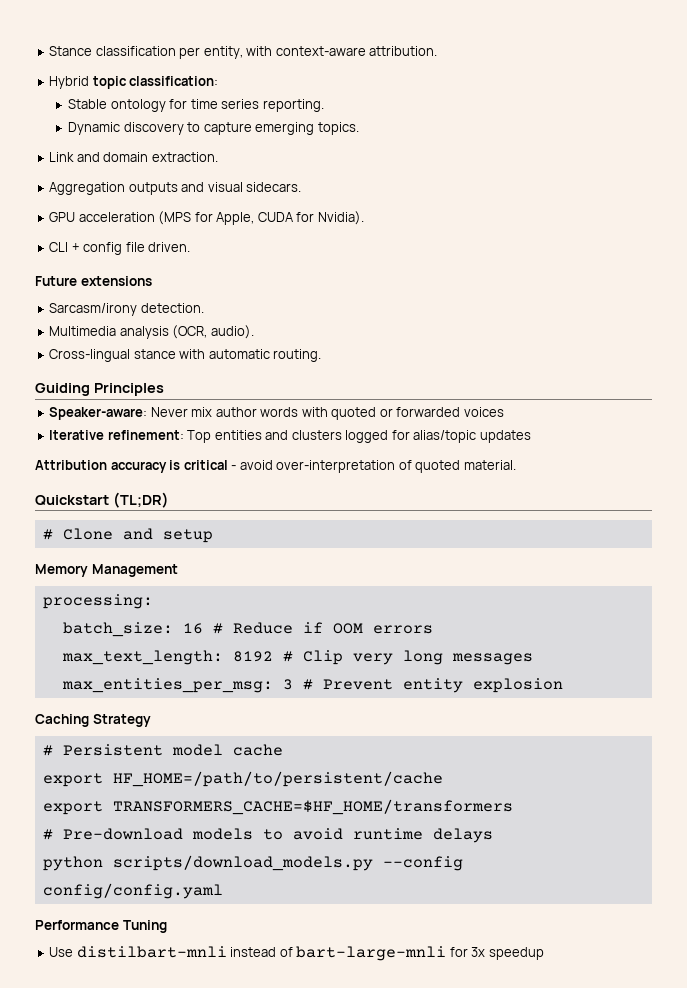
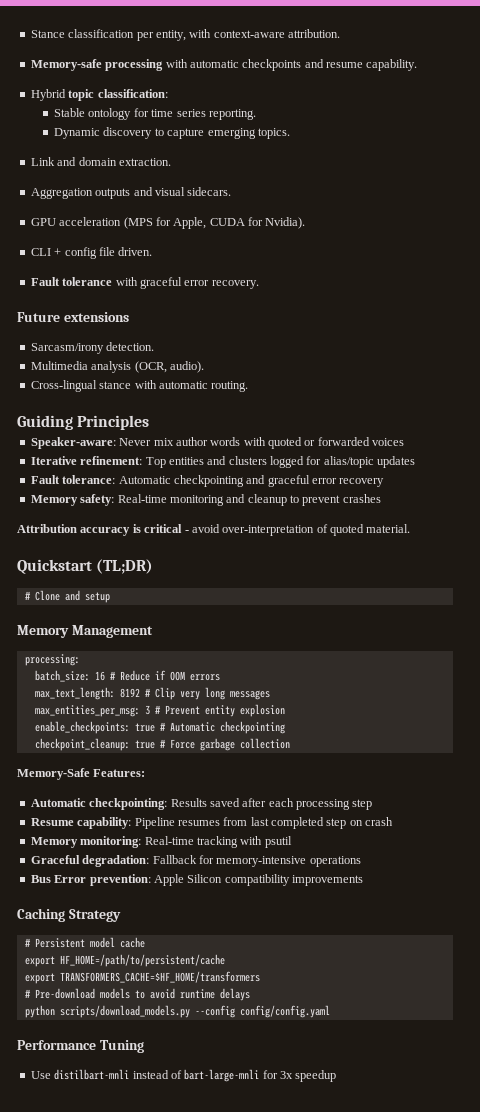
(438, 51) none -> [30,59,418,71] // Memory-safe processing with automatic checkpoints and resume capability.
(191, 247) none -> [30,277,259,289] // Fault tolerance with graceful error recovery.
(531, 436) none -> [30,475,385,487] [30,494,381,506] // Fault tolerance: Automatic checkpointing and graceful error recovery // Memory safety: Real-time monitoring and cleanup to prevent crashes
(563, 685) none -> [34,721,285,734] [34,738,290,751] [17,768,146,780] [30,798,373,810] [30,817,394,829] [30,836,292,848] [30,855,361,867] [30,874,363,886] // enable_checkpoints: true # Automatic checkpointing // checkpoint_cleanup: true # Force garbage collection // Memory-Safe Features: // Automatic checkpointing: Results saved after each processing step // Resume capability: Pipeline resumes from last completed step on crash // Memory monitoring: Real-time tracking with psutil // Graceful degradation: Fallback for memory-intensive operations // Bus Error prevention: Apple Silicon compatibility improvements

